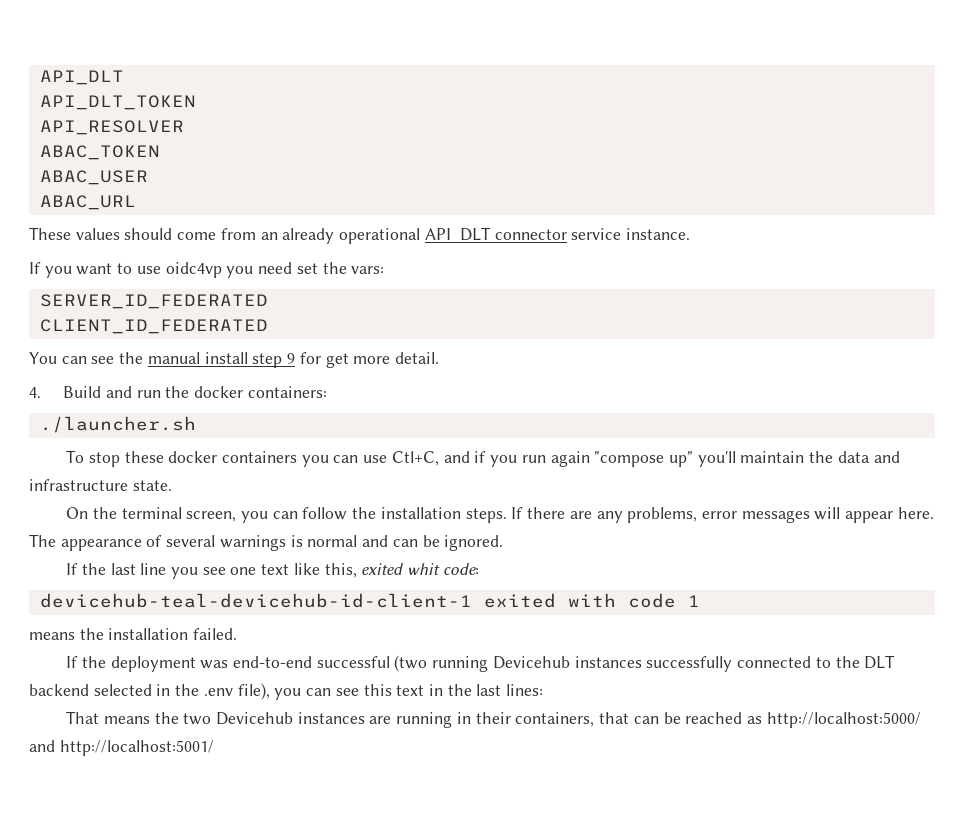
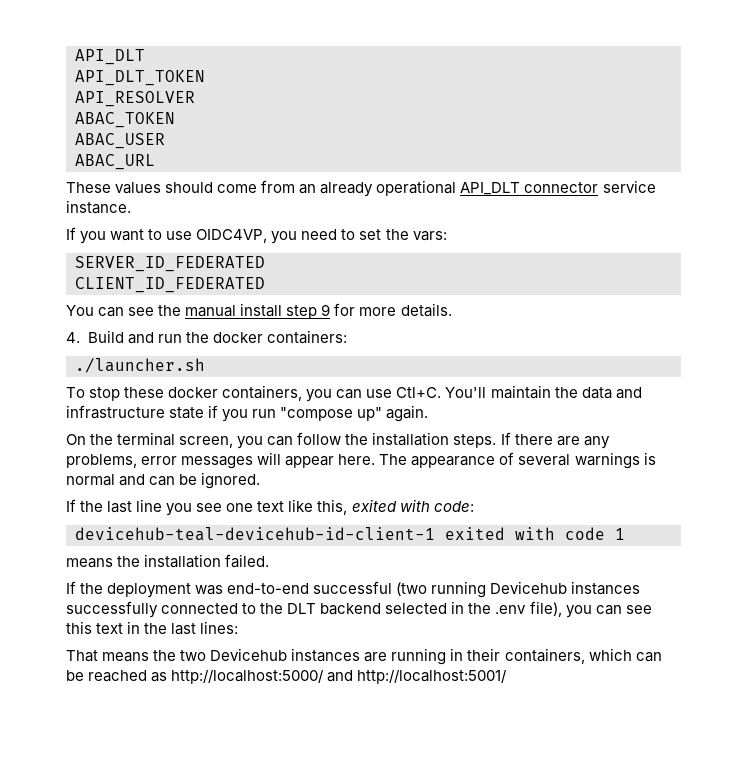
[165,262,222,278] oidc4vp -> [196,229,268,243] OIDC4VP,
(293, 268) none -> [341,229,356,240] to
[325,352,439,368] get more detail. -> [359,303,452,317] more details.
[222,451,298,463] containers -> [222,385,303,401] containers,
[391,451,736,467] Ctl+C, and if you run again "compose up" you'll -> [396,387,487,398] Ctl+C. You'll
[132,480,172,491] state. -> [169,405,429,422] state if you run "compose up" again.
[407,563,441,575] whit -> [399,499,430,512] with
[599,712,630,724] that -> [588,648,632,661] which

